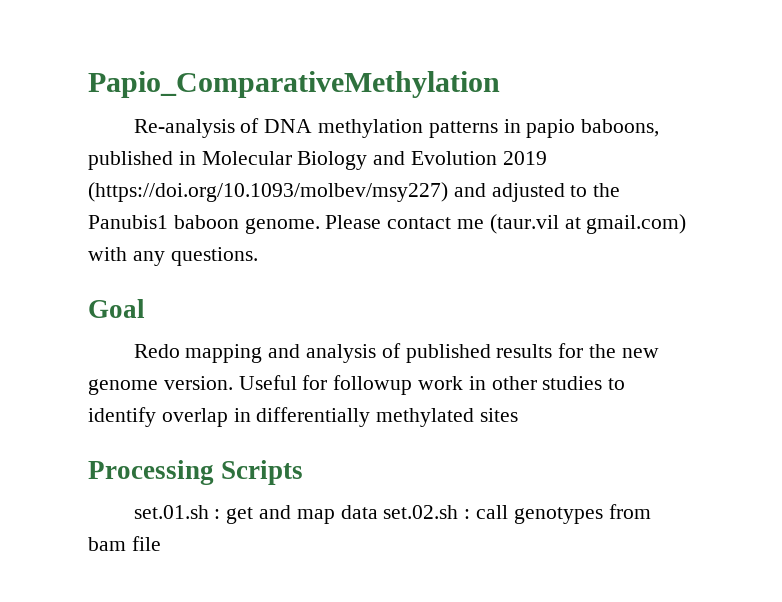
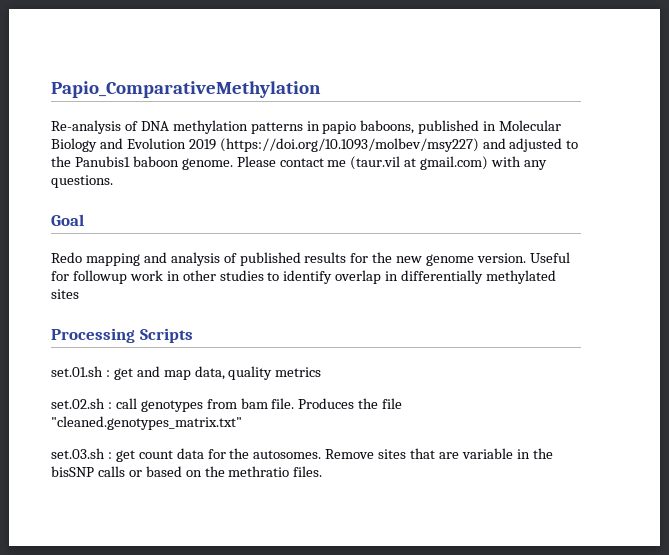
[340,505,378,519] data -> [194,366,322,380] data, quality metrics //
[131,536,161,551] file -> [271,398,403,409] [51,416,242,430] [51,448,553,462] [51,466,323,477] file. Produces the file "cleaned.genotypes_matrix.txt" // set.03.sh : get count data for the autosomes. Remove sites that are variable in the bisSNP calls or based on the methratio files.

